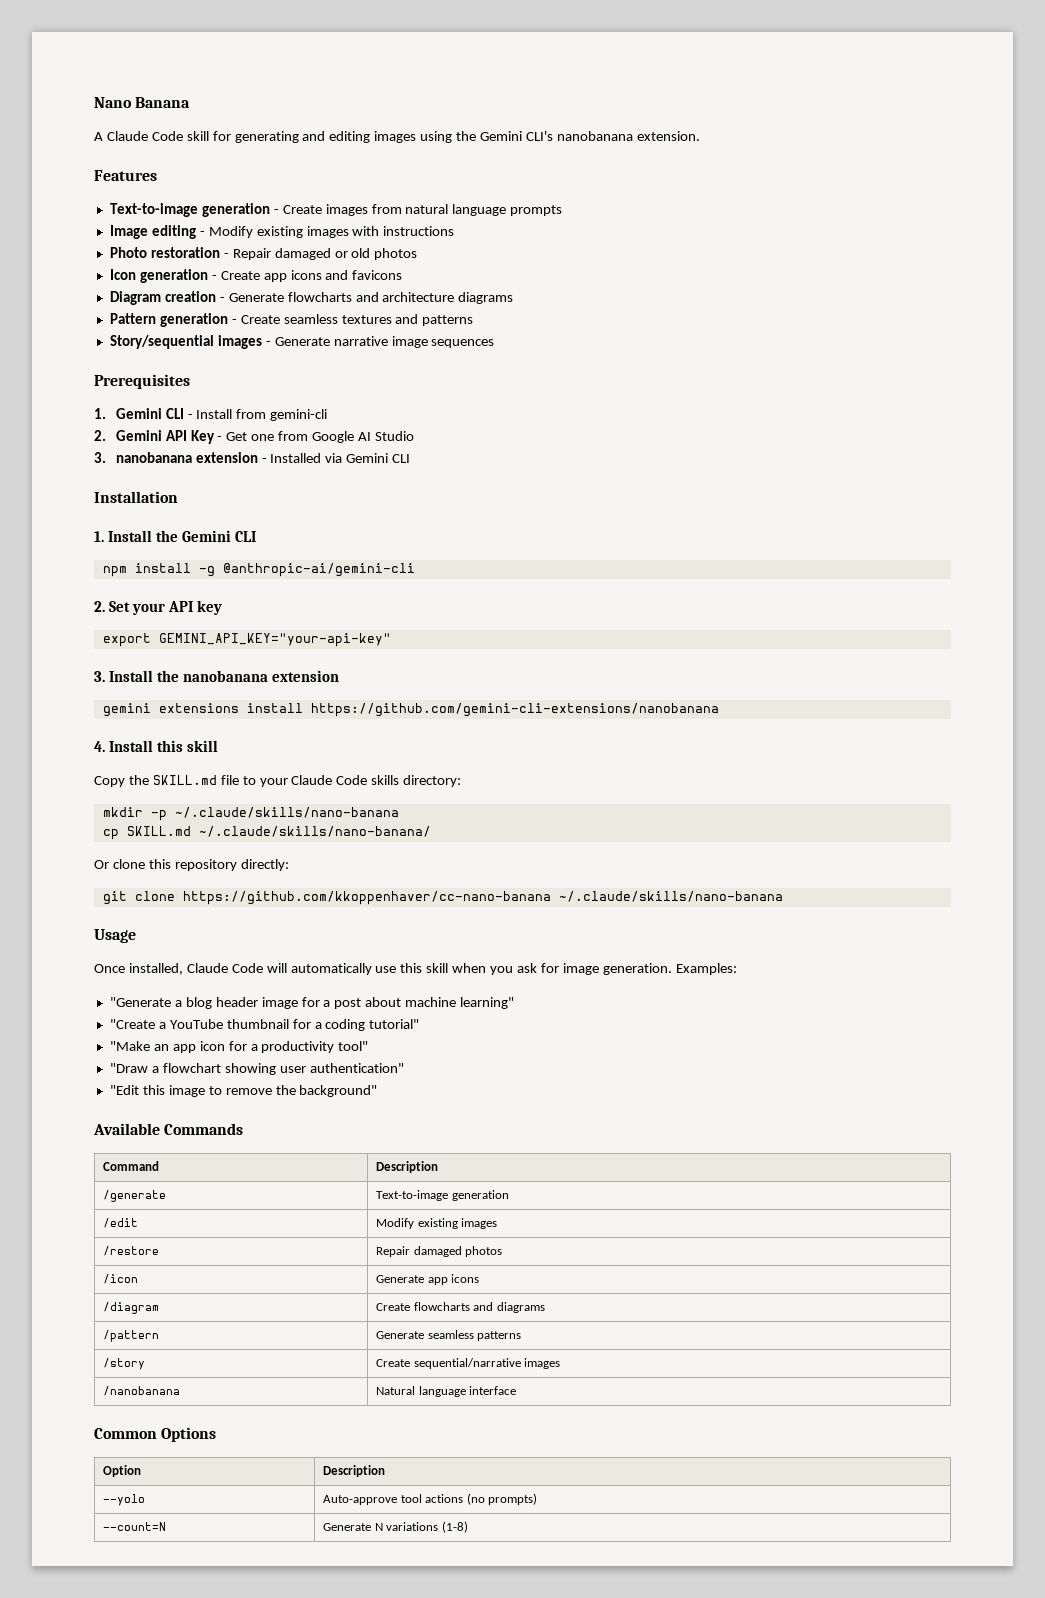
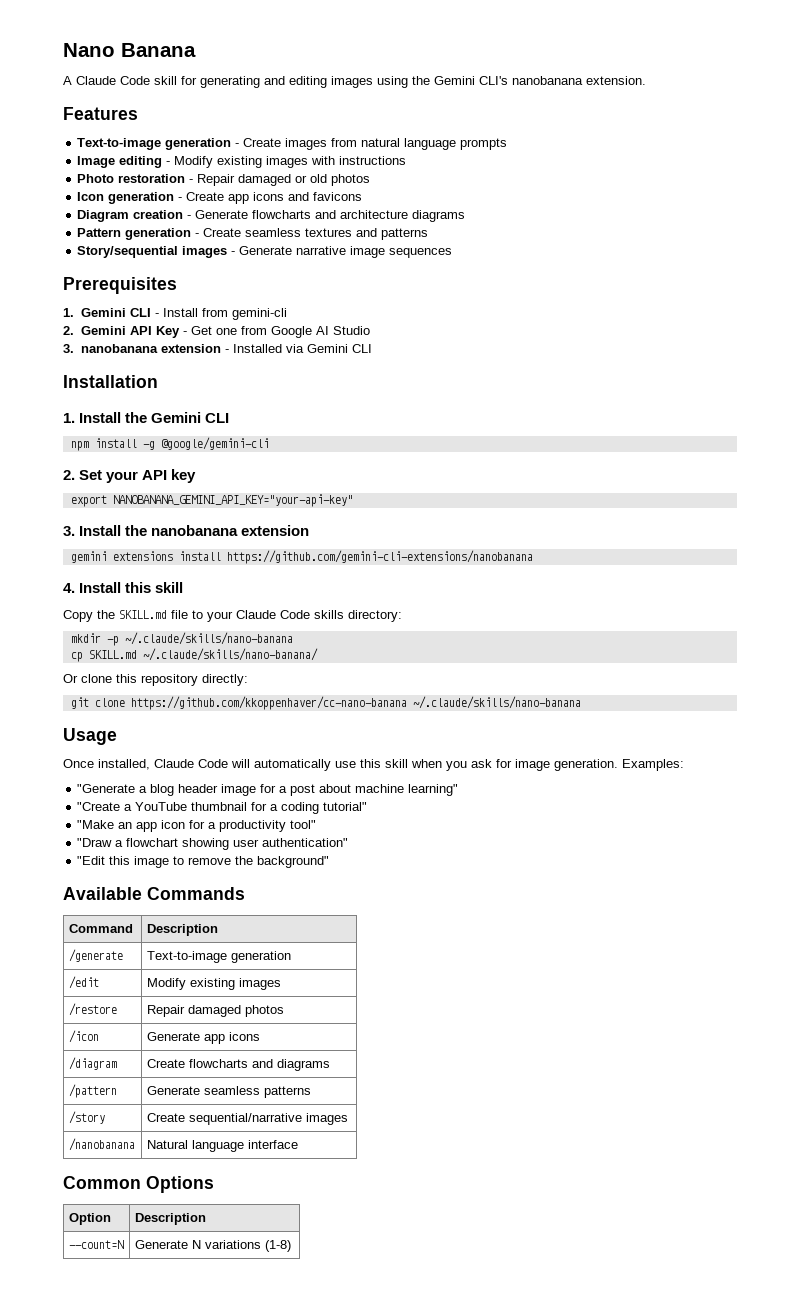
[222,563,415,577] @anthropic-ai/gemini-cli -> [160,437,269,450] @google/gemini-cli
[158,633,391,647] GEMINI_API_KEY="your-api-key" -> [112,494,353,507] NANOBANANA_GEMINI_API_KEY="your-api-key"
[103,1494,146,1506] [323,1493,538,1505] // --yolo | Auto-approve tool actions (no prompts) -> (206, 1219) none

